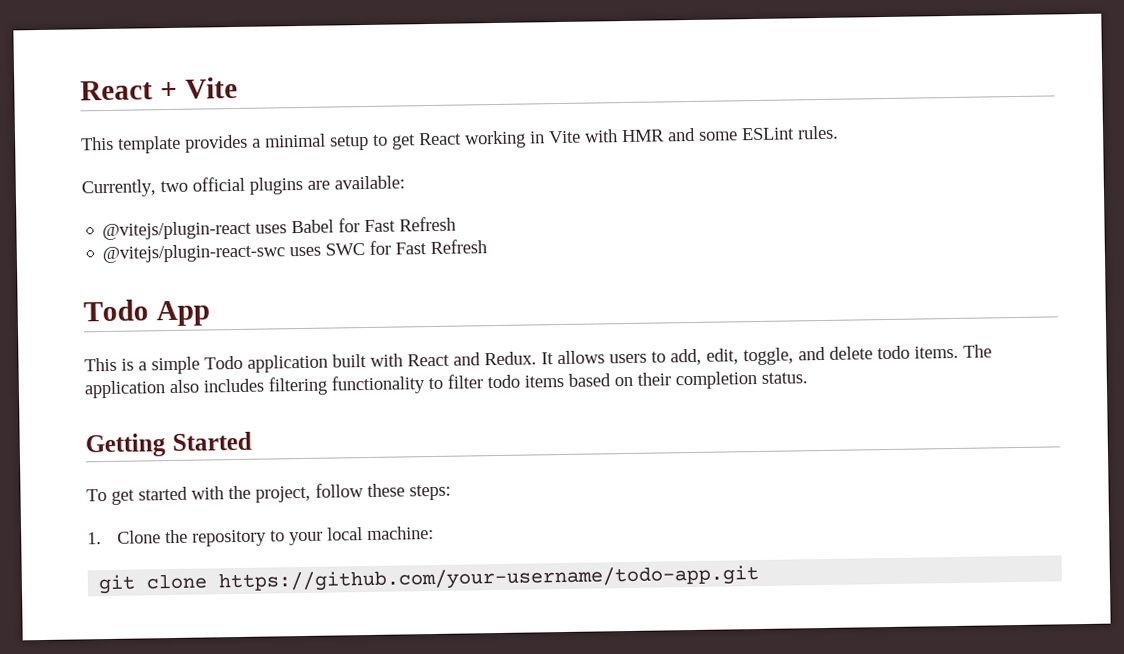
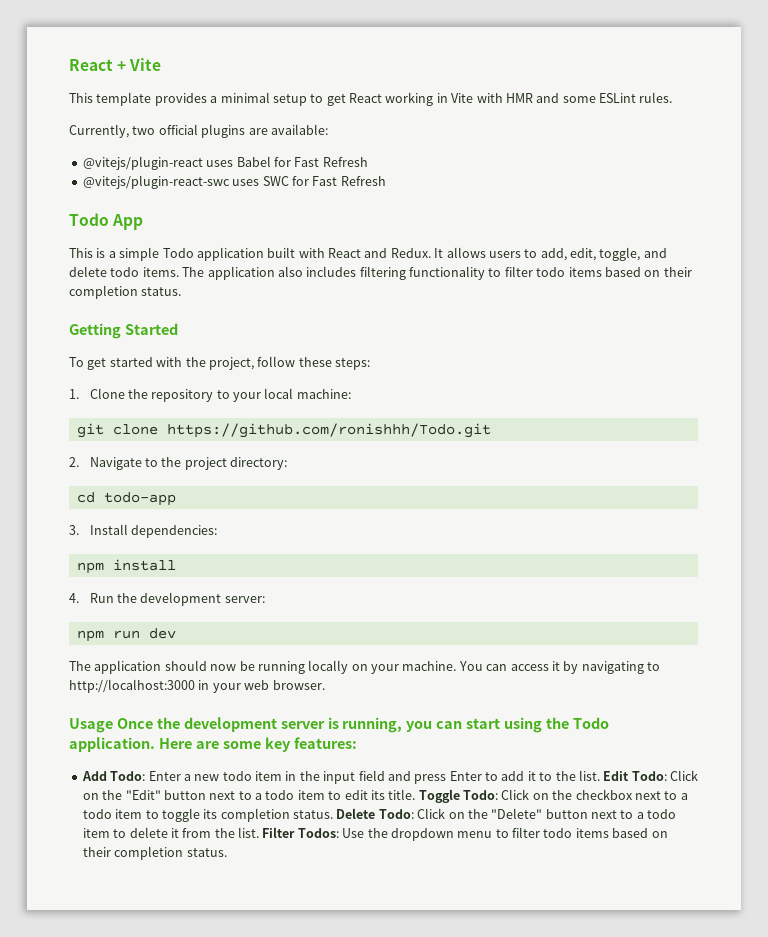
[218,564,760,593] https://github.com/your-username/todo-app.git -> [166,423,491,438] [69,457,288,470] [76,492,176,506] [69,524,217,538] [76,559,176,574] [69,592,265,606] [76,628,176,642] [69,660,660,674] [69,679,325,693] [69,717,609,733] [69,737,357,752] [81,770,698,784] [82,789,688,803] [82,808,677,822] [82,827,668,841] [82,846,227,860] https://github.com/ronishhh/Todo.git // 2. Navigate to the project directory: // cd todo-app // 3. Install dependencies: // npm install // 4. Run the development server: // npm run dev // The application should now be running locally on your machine. You can access it by navigating to http://localhost:3000 in your web browser. // Usage Once the development server is running, you can start using the Todo application. Here are some key features: // Add Todo: Enter a new todo item in the input field and press Enter to add it to the list. Edit Todo: Click on the "Edit" button next to a todo item to edit its title. Toggle Todo: Click on the checkbox next to a todo item to toggle its completion status. Delete Todo: Click on the "Delete" button next to a todo item to delete it from the list. Filter Todos: Use the dropdown menu to filter todo items based on their completion status.

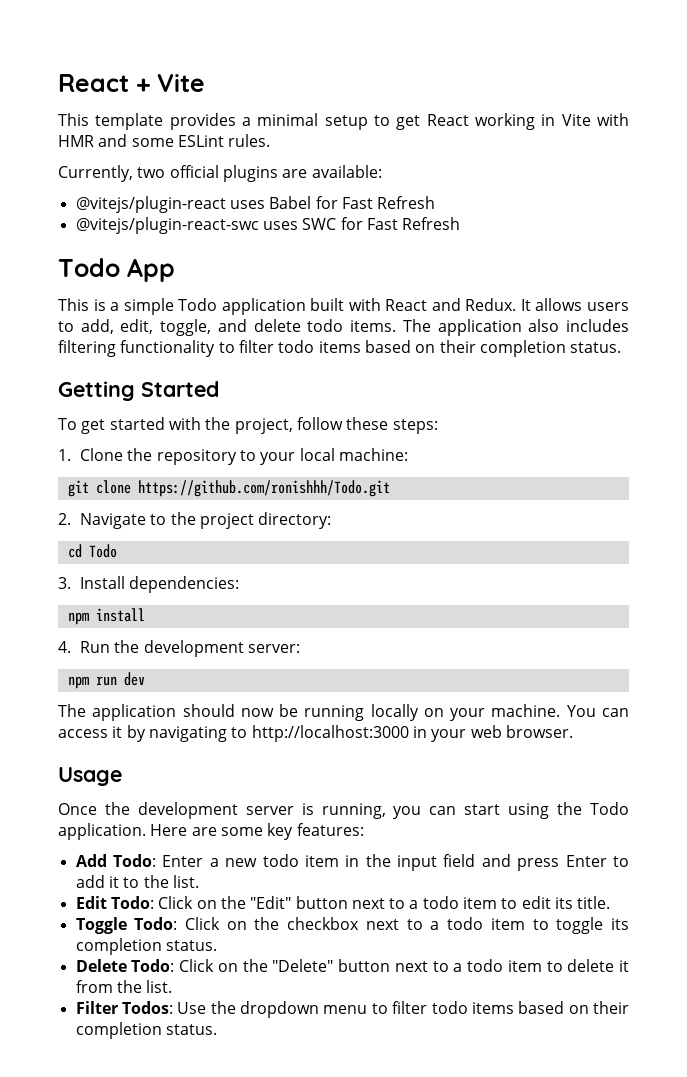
[103,492,176,506] todo-app -> [88,544,117,558] Todo
(113, 725) none -> (122, 776) //
(600, 775) none -> (199, 881) //
(416, 794) none -> (611, 902) //
(333, 814) none -> (217, 945) //
(259, 832) none -> (173, 986) //

